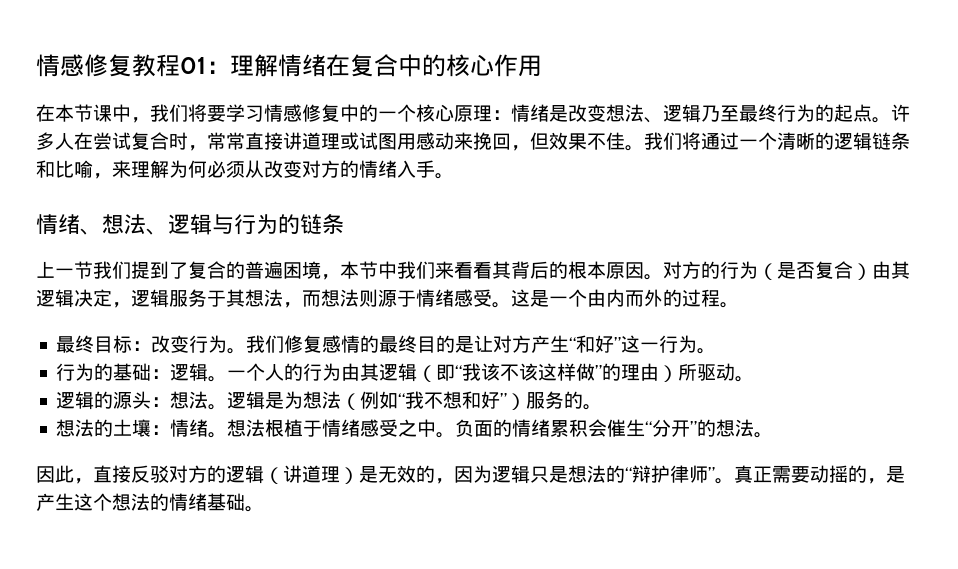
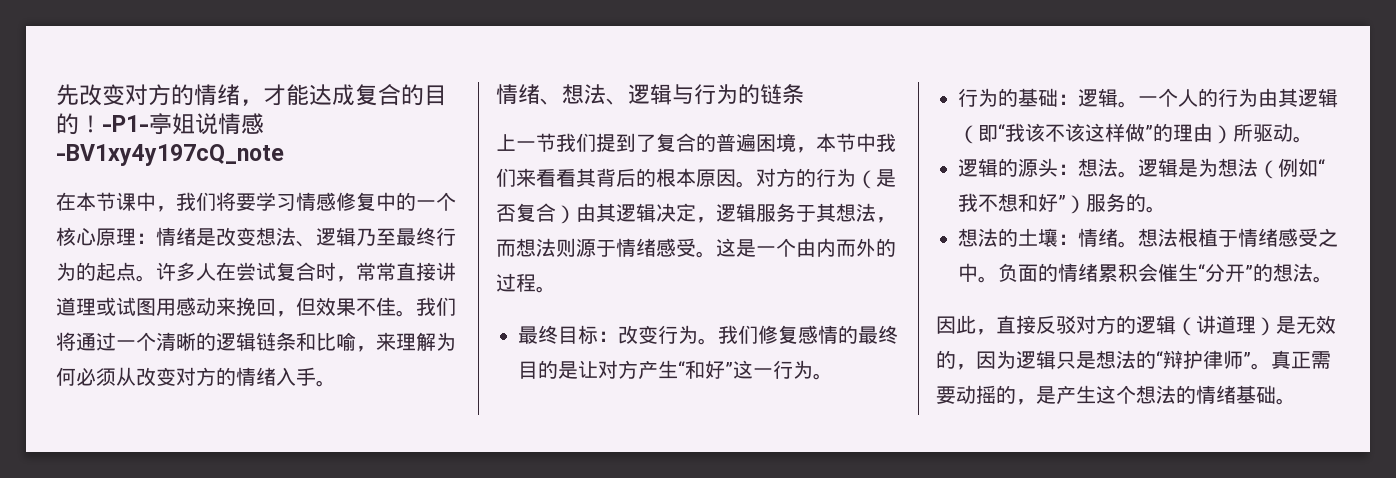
[36,54,542,77] 情感修复教程01：理解情绪在复合中的核心作用 -> [56,84,447,106] [56,113,264,135] [56,144,284,166] 先改变对方的情绪，才能达成复合的目的！-P1-亭姐说情感-BV1xy4y197cQ_note

